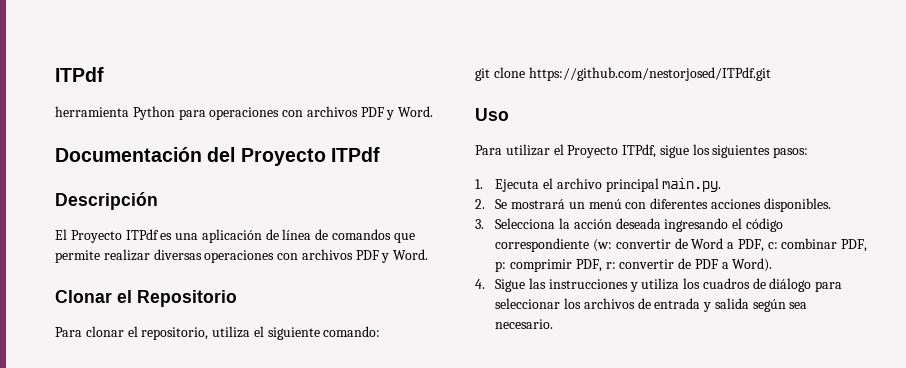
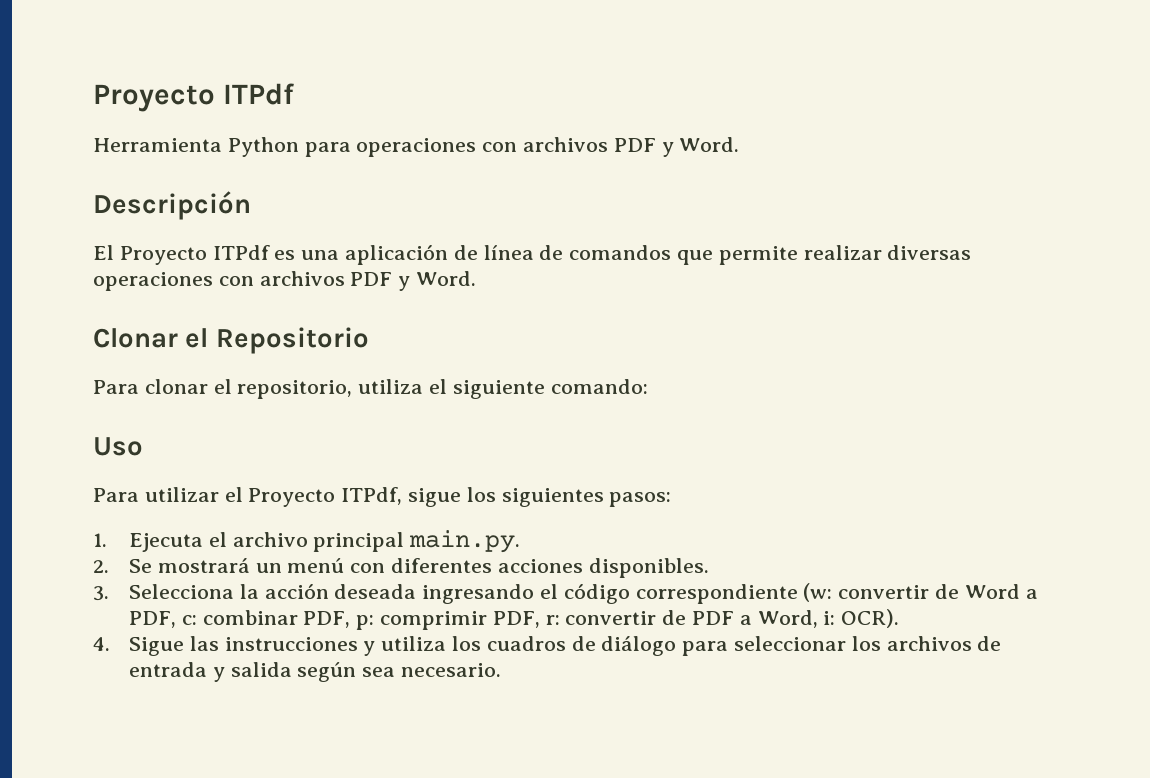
[55,67,104,82] [55,106,129,117] ITPdf // herramienta -> [93,83,294,112] [93,138,222,152] Proyecto ITPdf // Herramienta
[55,147,380,166] // Documentación del Proyecto ITPdf -> (740, 144) none
[475,67,771,81] // git clone https://github.com/nestorjosed/ITPdf.git -> (648, 386) none
[732,258,773,272] Word). -> [757,609,900,628] Word, i: OCR).

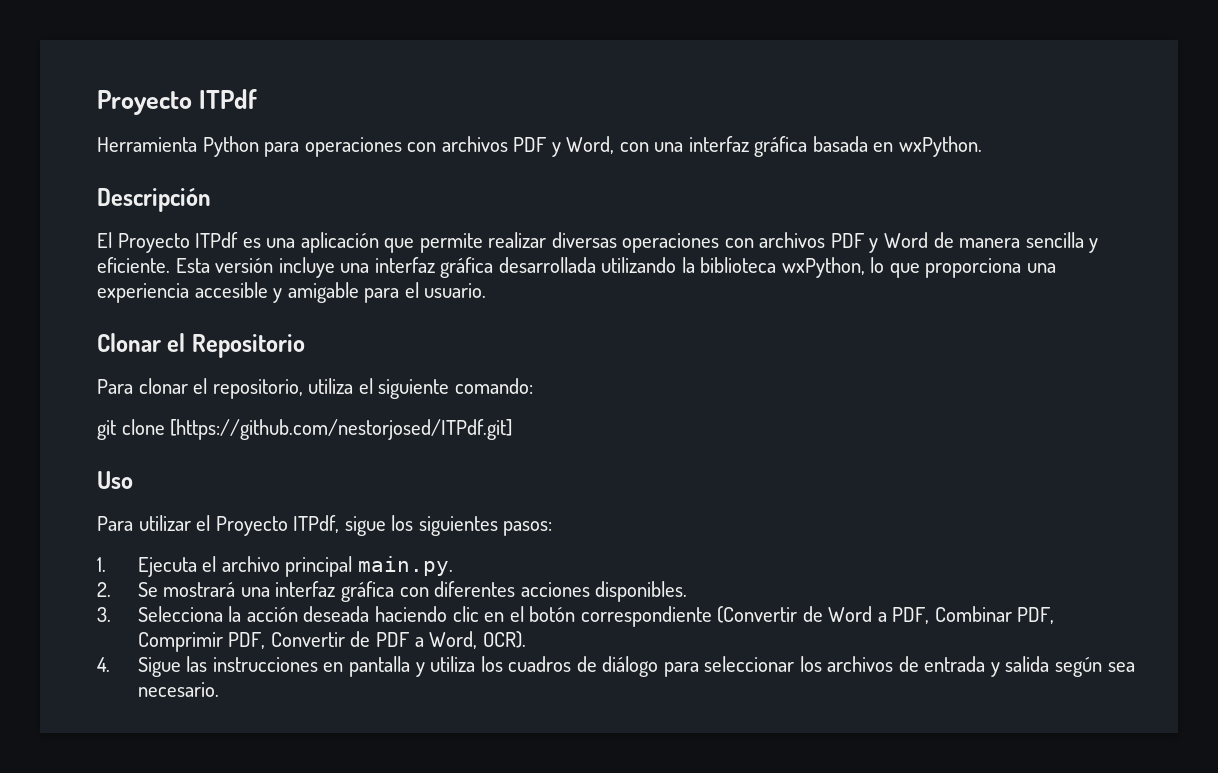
[679,137,740,152] Word. -> [566,136,983,157] Word, con una interfaz gráfica basada en wxPython.
[453,245,672,260] de línea de comandos -> (379, 242) none
[416,271,477,286] Word. -> [884,232,1099,253] [97,257,1057,278] [97,282,487,303] Word de manera sencilla y eficiente. Esta versión incluye una interfaz gráfica desarrollada utilizando la biblioteca wxPython, lo que proporciona una experiencia accesible y amigable para el usuario.
(648, 386) none -> [97,419,513,440] // git clone [https://github.com/nestorjosed/ITPdf.git]
[255,558,345,573] un menú -> [240,581,394,602] una interfaz gráfica
[422,583,1038,604] [128,610,657,630] ingresando el código correspondiente (w: convertir de Word a PDF, c: combinar PDF, p: comprimir PDF, r: convertir -> [374,606,1055,627] [137,632,345,652] haciendo clic en el botón correspondiente (Convertir de Word a PDF, Combinar PDF, Comprimir PDF, Convertir
[823,611,836,625] i: -> (478, 640) none
(358, 644) none -> [323,656,410,677] en pantalla

